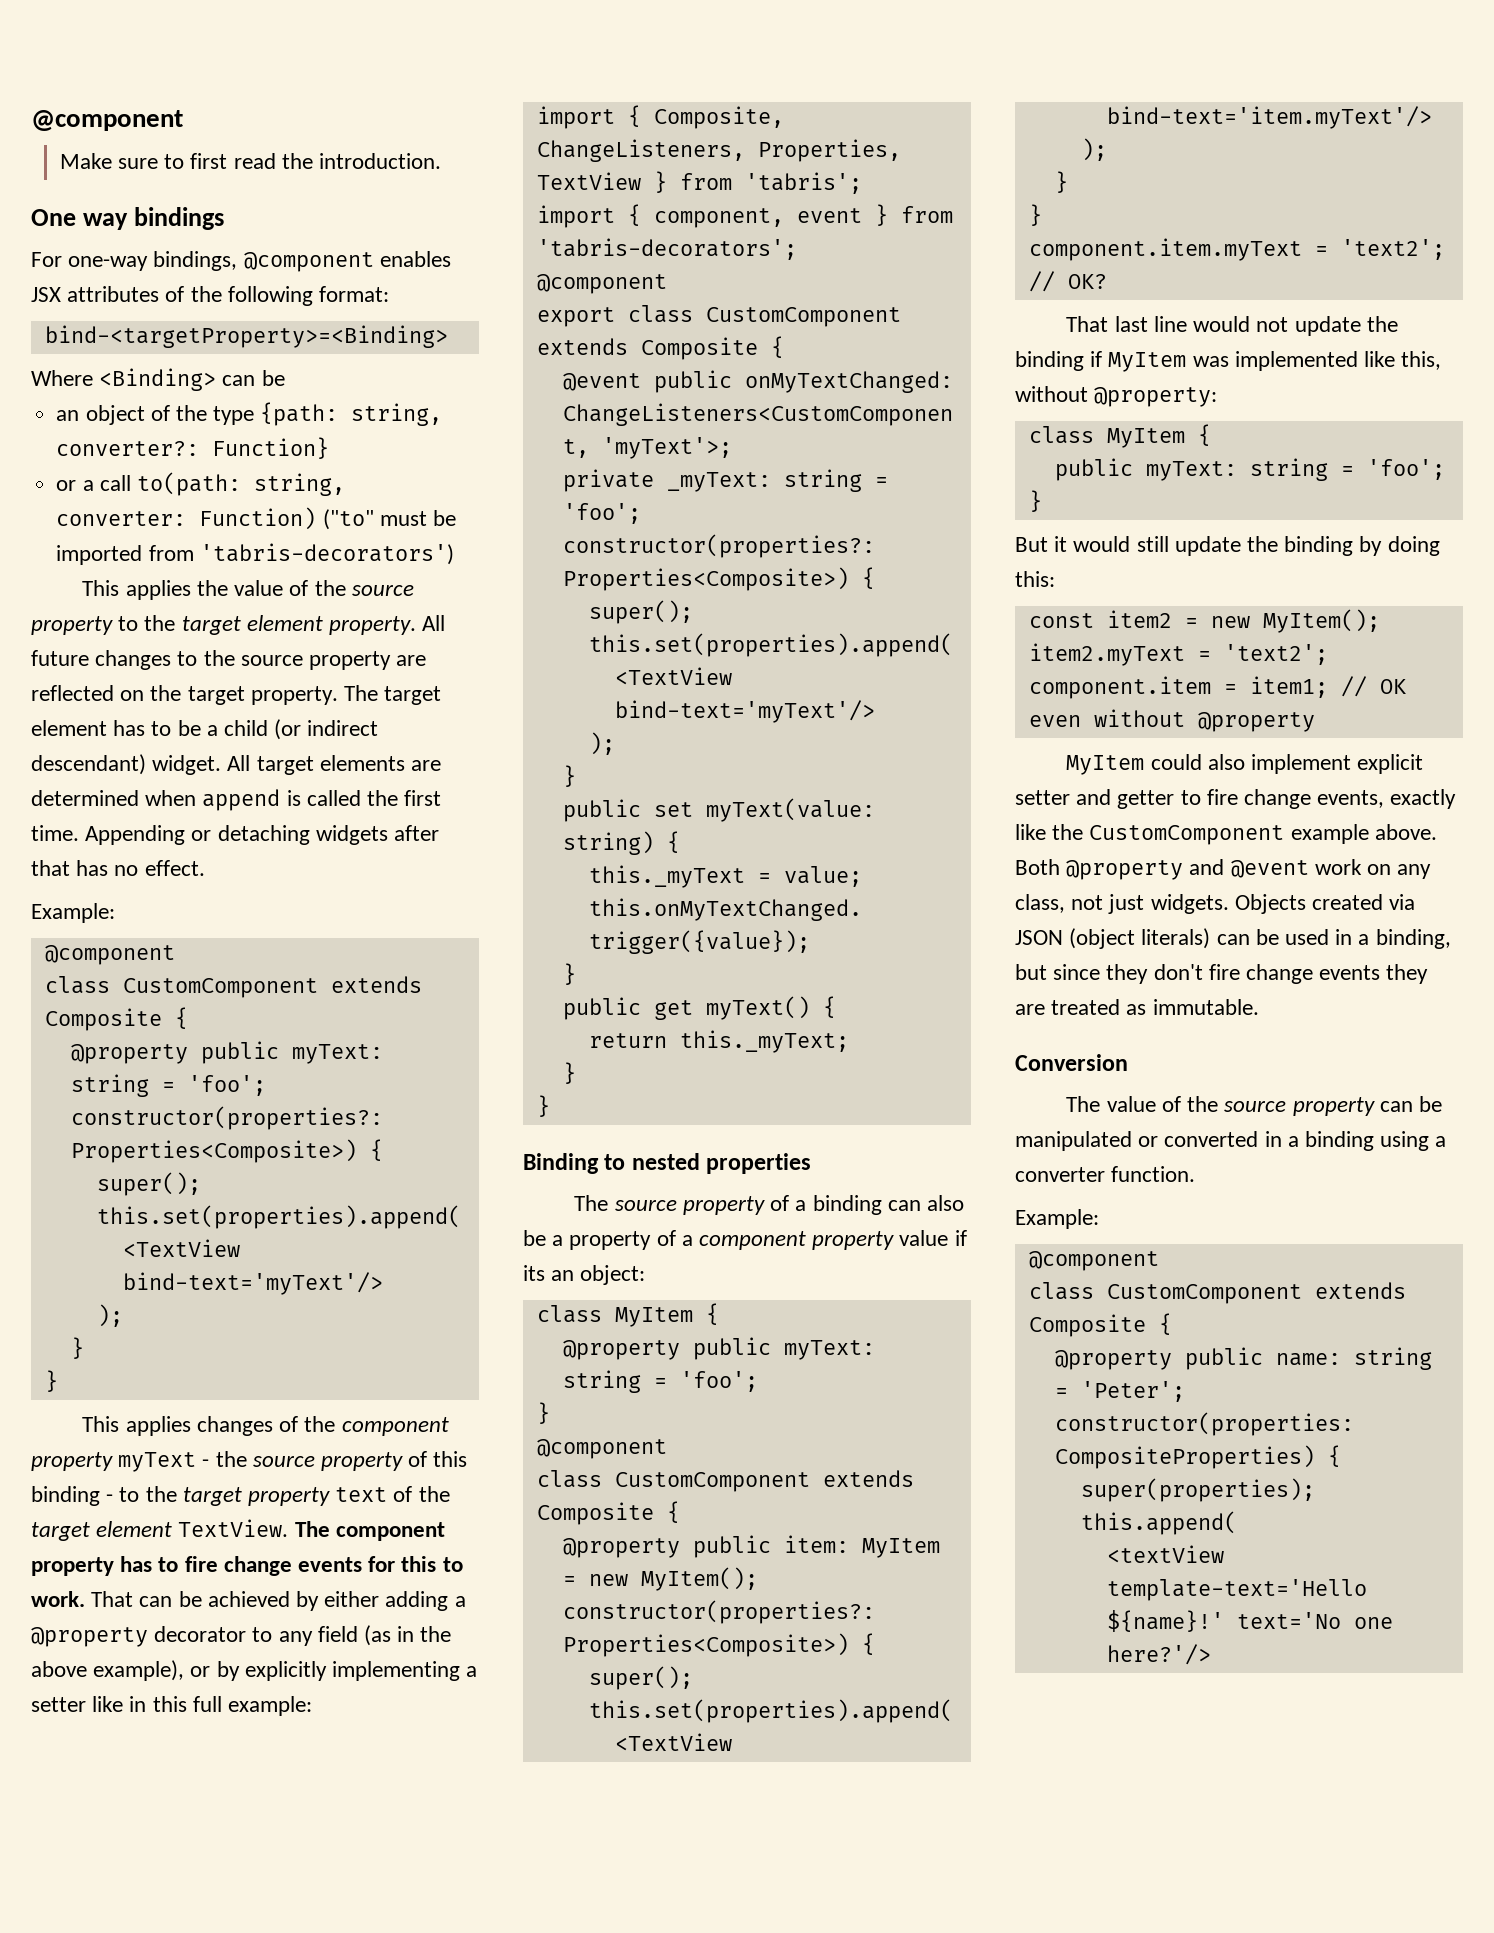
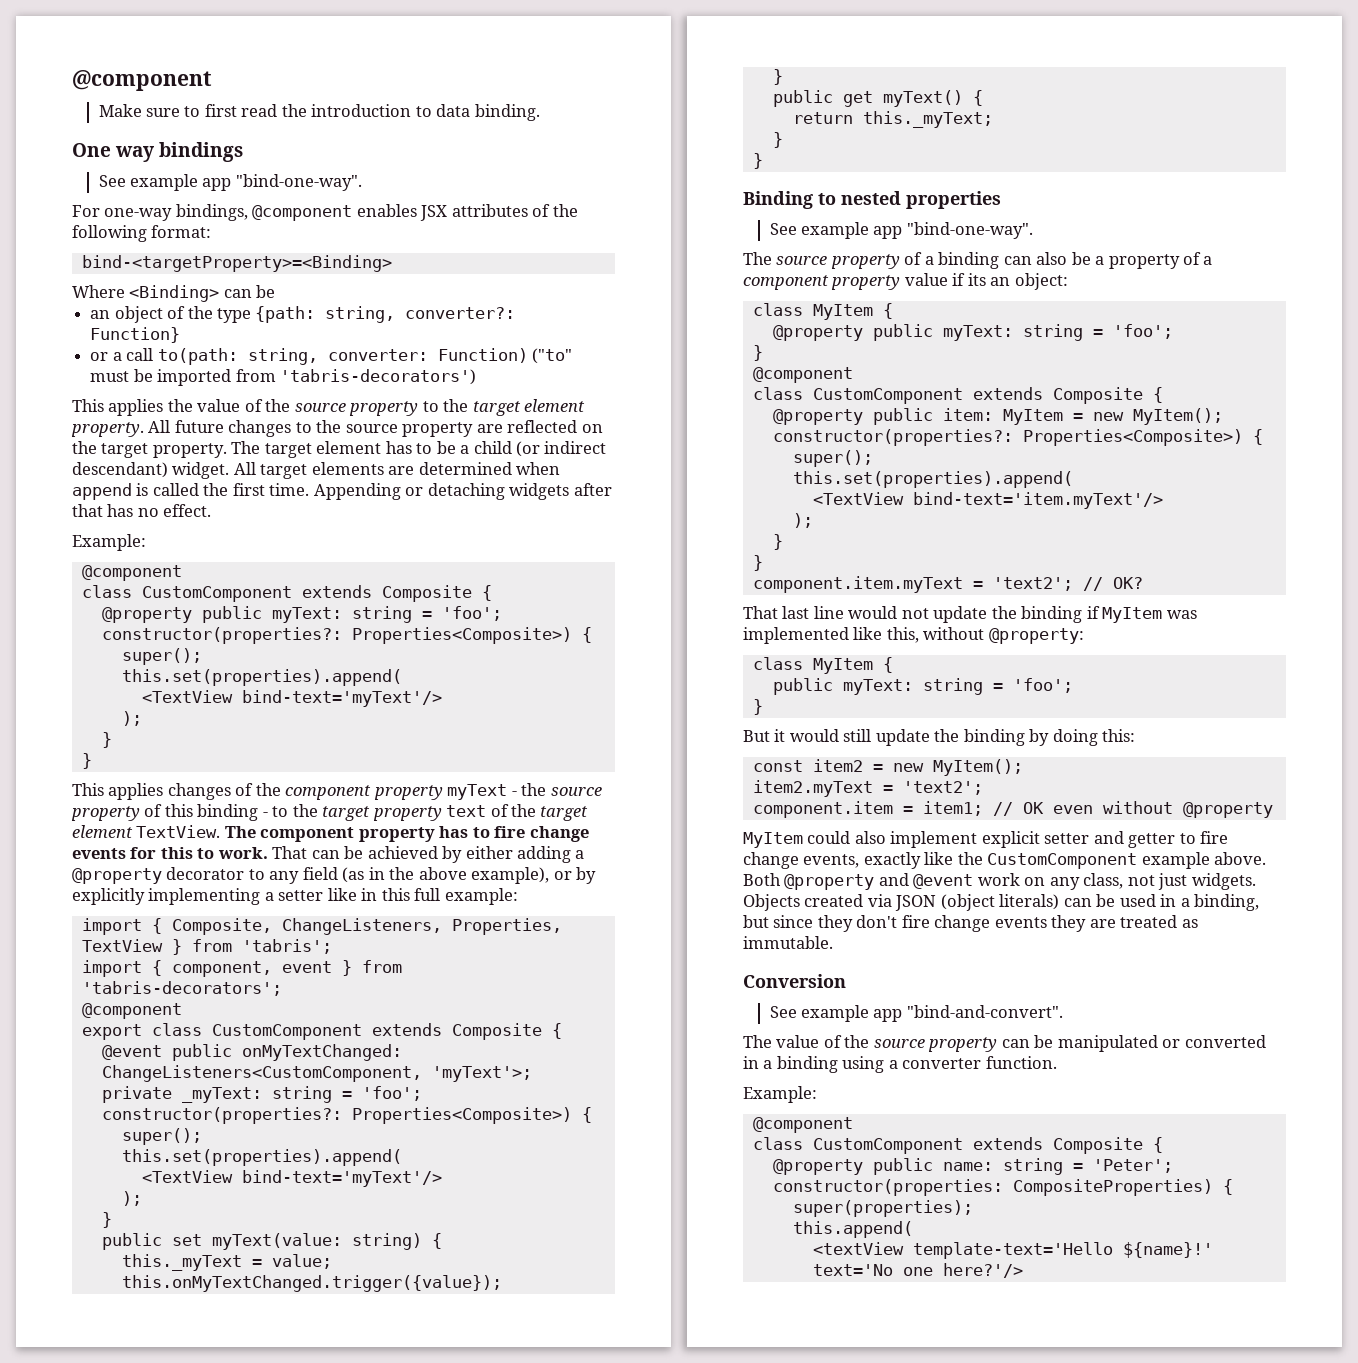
[318,153,441,169] introduction. -> [311,104,540,121] introduction to data binding.
(224, 218) none -> [98,174,362,191] // See example app "bind-one-way".
(812, 1163) none -> [769,222,1033,239] // See example app "bind-one-way".
(1128, 1062) none -> [769,1005,1063,1022] // See example app "bind-and-convert".

